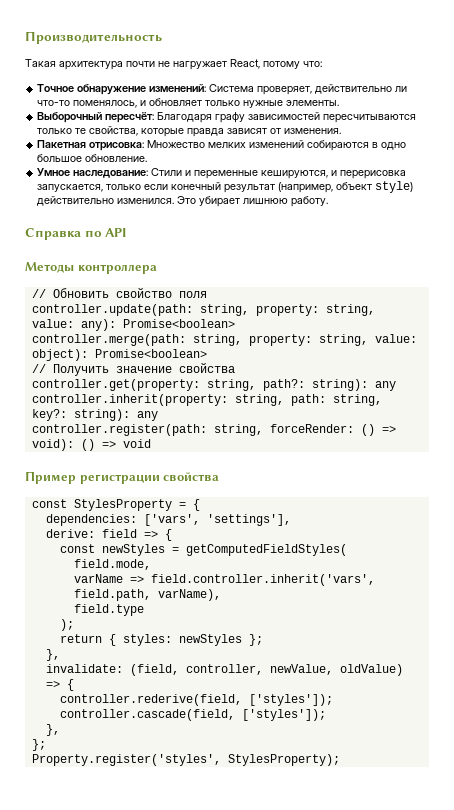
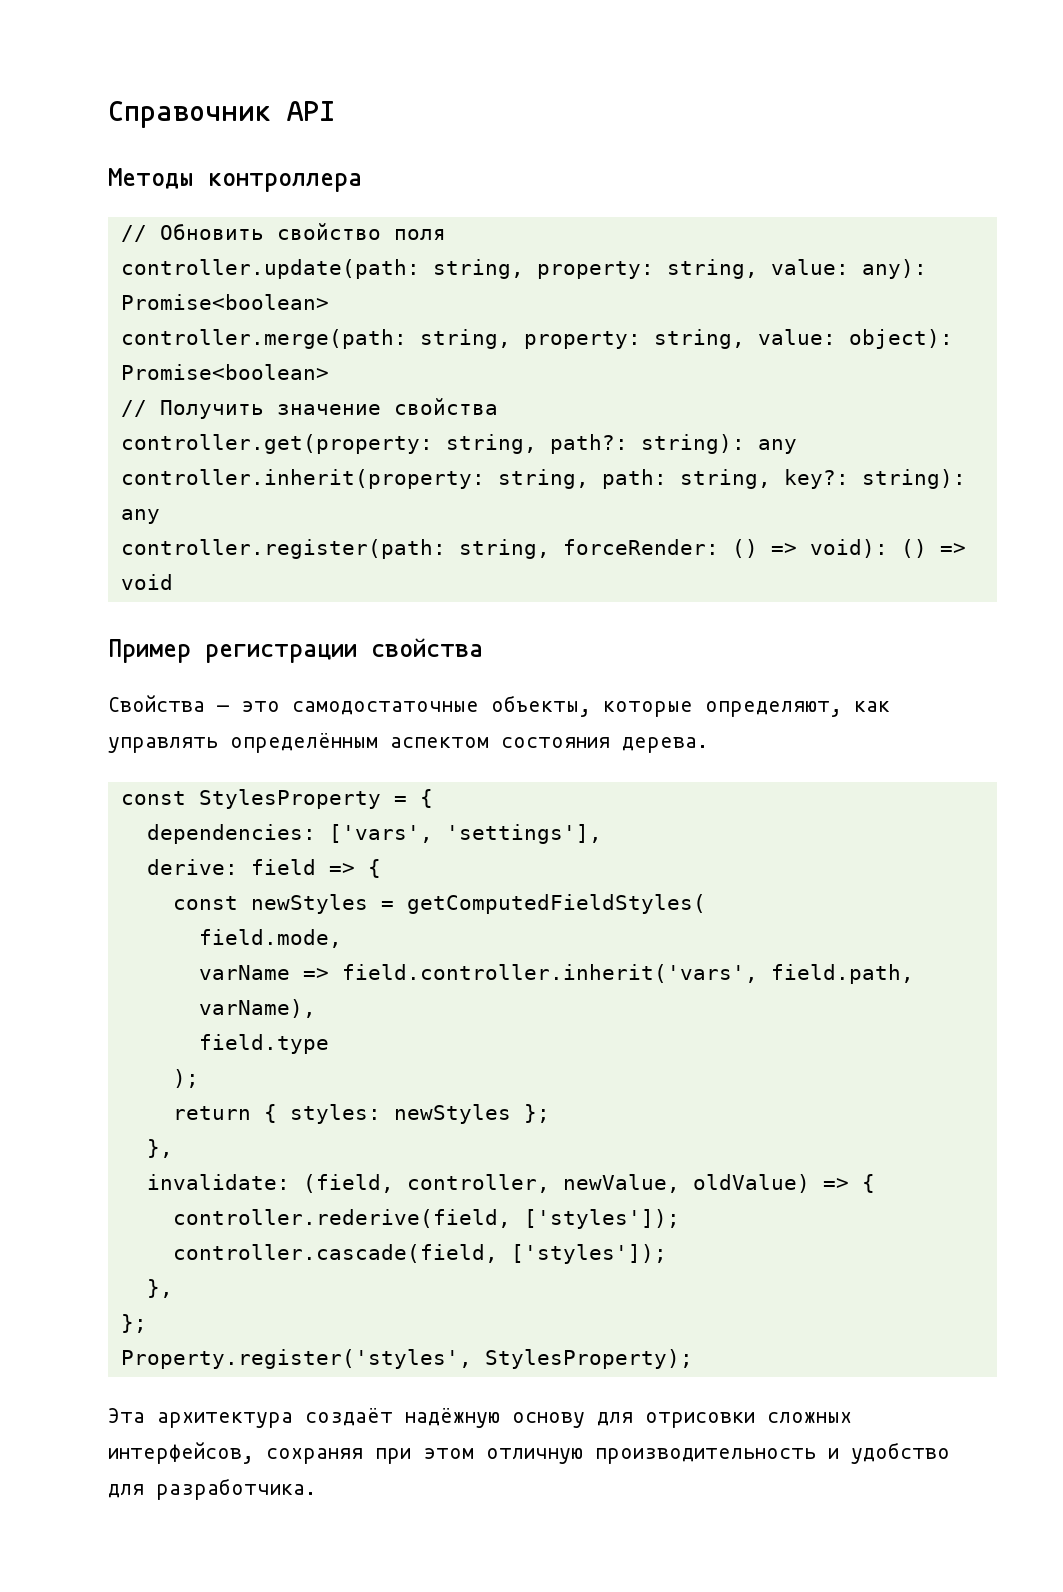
[25,31,162,44] [25,59,322,70] [37,84,408,95] [37,98,340,108] [37,112,417,123] [37,126,342,137] [37,140,407,151] [37,154,148,162] [37,168,407,179] [37,181,414,193] [37,196,329,207] [25,228,102,240] Производительность // Такая архитектура почти не нагружает React, потому что: // Точное обнаружение изменений: Система проверяет, действительно ли что-то поменялось, и обновляет только нужные элементы. // Выборочный пересчёт: Благодаря графу зависимостей пересчитываются только те свойства, которые правда зависят от изменения. // Пакетная отрисовка: Множество мелких изменений собираются в одно большое обновление. // Умное наследование: Стили и переменные кешируются, и перерисовка запускается, только если конечный результат (например, объект style) действительно изменился. Это убирает лишнюю работу. // Справка по -> [108,101,271,128] Справочник
(220, 477) none -> [108,695,890,717] [108,733,708,753] // Свойства — это самодостаточные объекты, которые определяют, как управлять определённым аспектом состояния дерева.
(340, 760) none -> [108,1408,852,1428] [108,1442,950,1464] [108,1478,316,1500] // Эта архитектура создаёт надёжную основу для отрисовки сложных интерфейсов, сохраняя при этом отличную производительность и удобство для разработчика.

